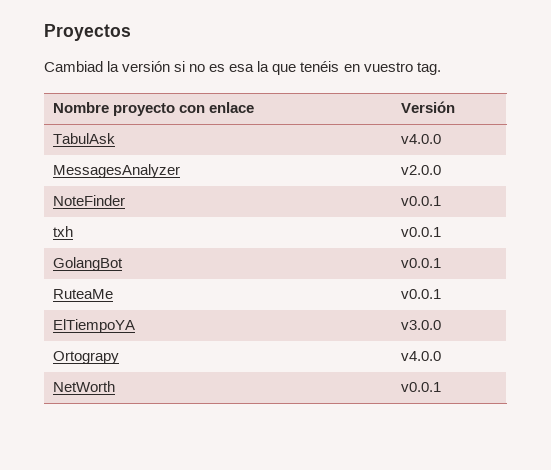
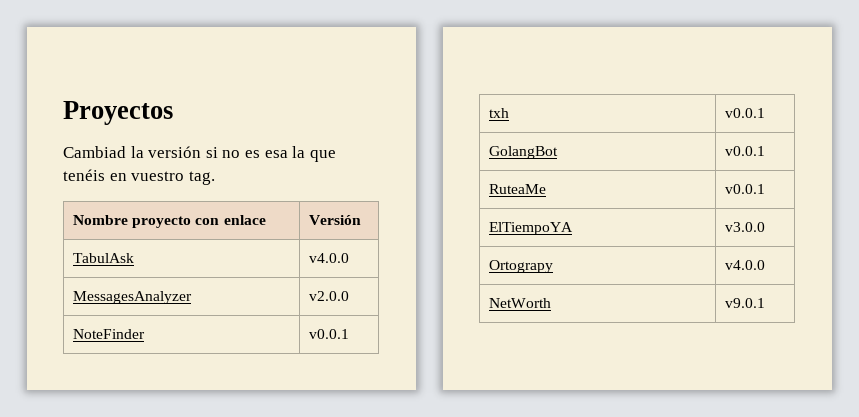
[400,382,441,392] v0.0.1 -> [725,298,766,308] v9.0.1

